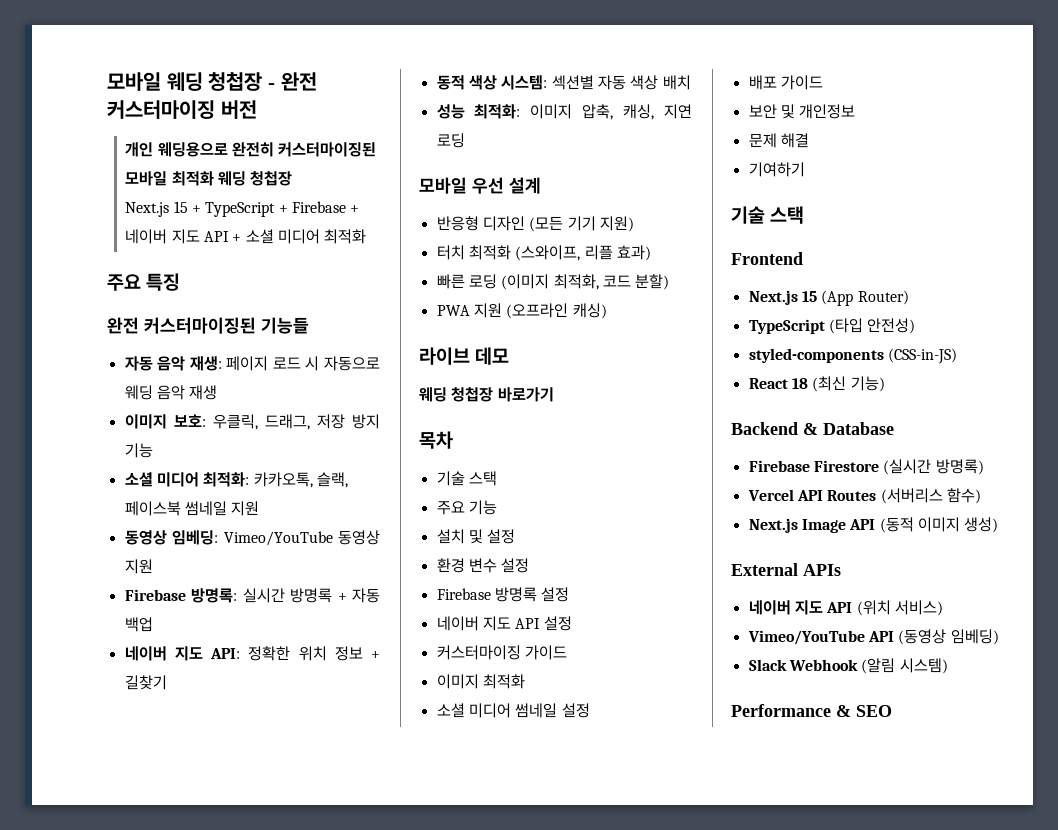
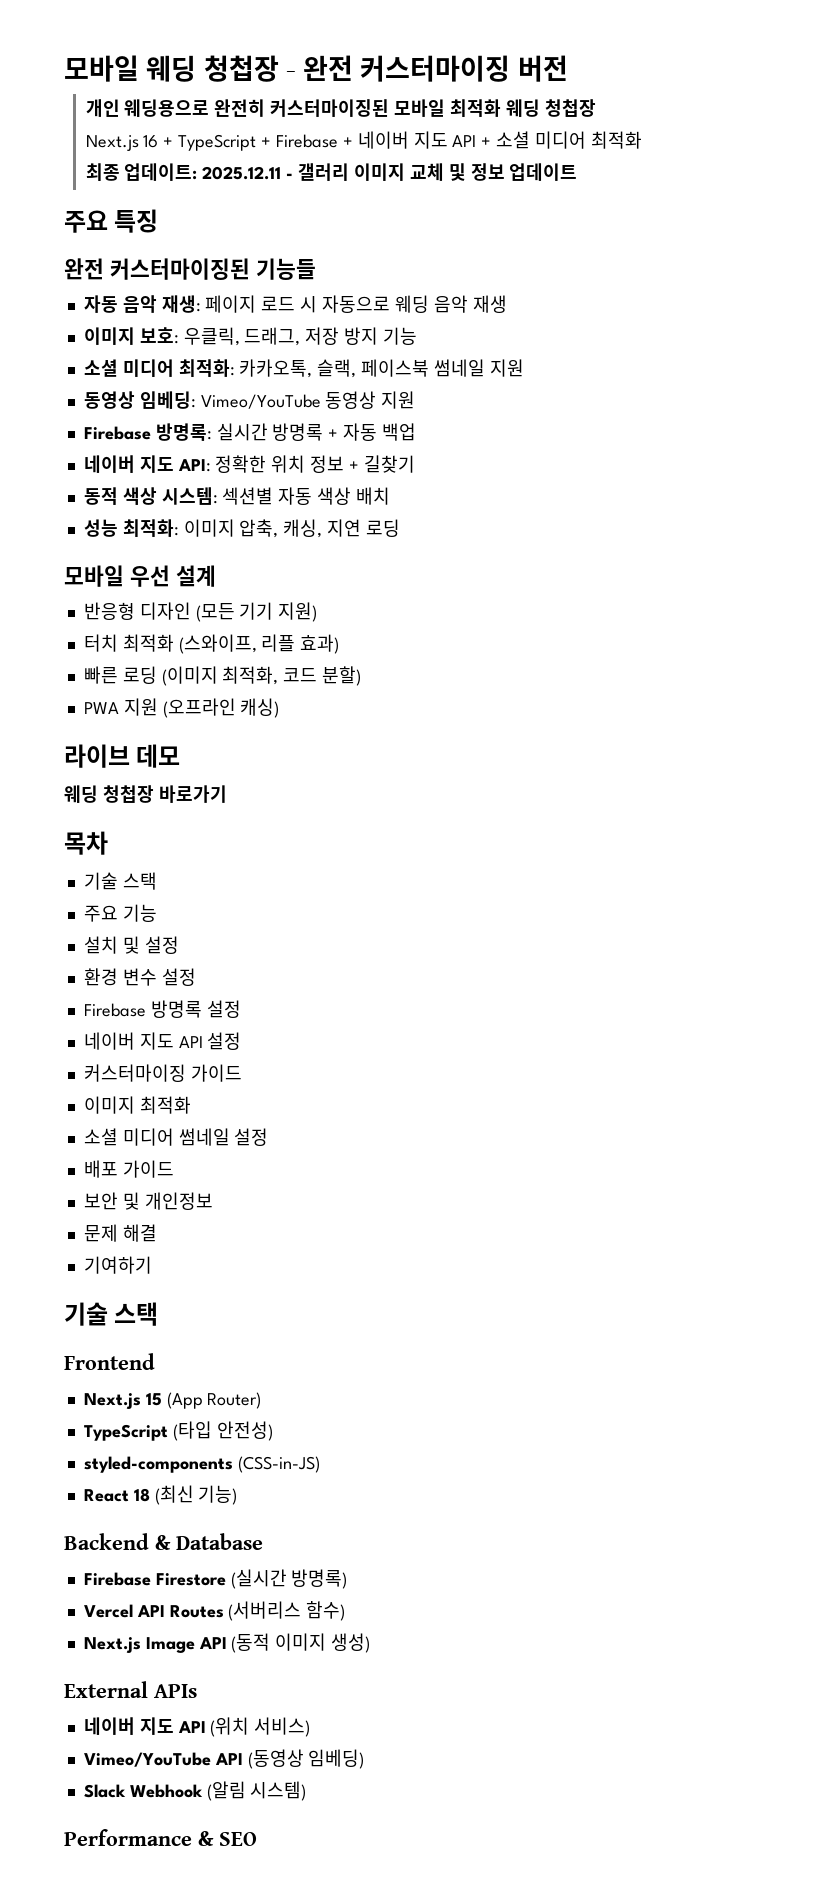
[173,201,188,213] 15 -> [143,135,159,148] 16
(367, 236) none -> [85,163,578,181] // 최종 업데이트: 2025.12.11 - 갤러리 이미지 교체 및 정보 업데이트

